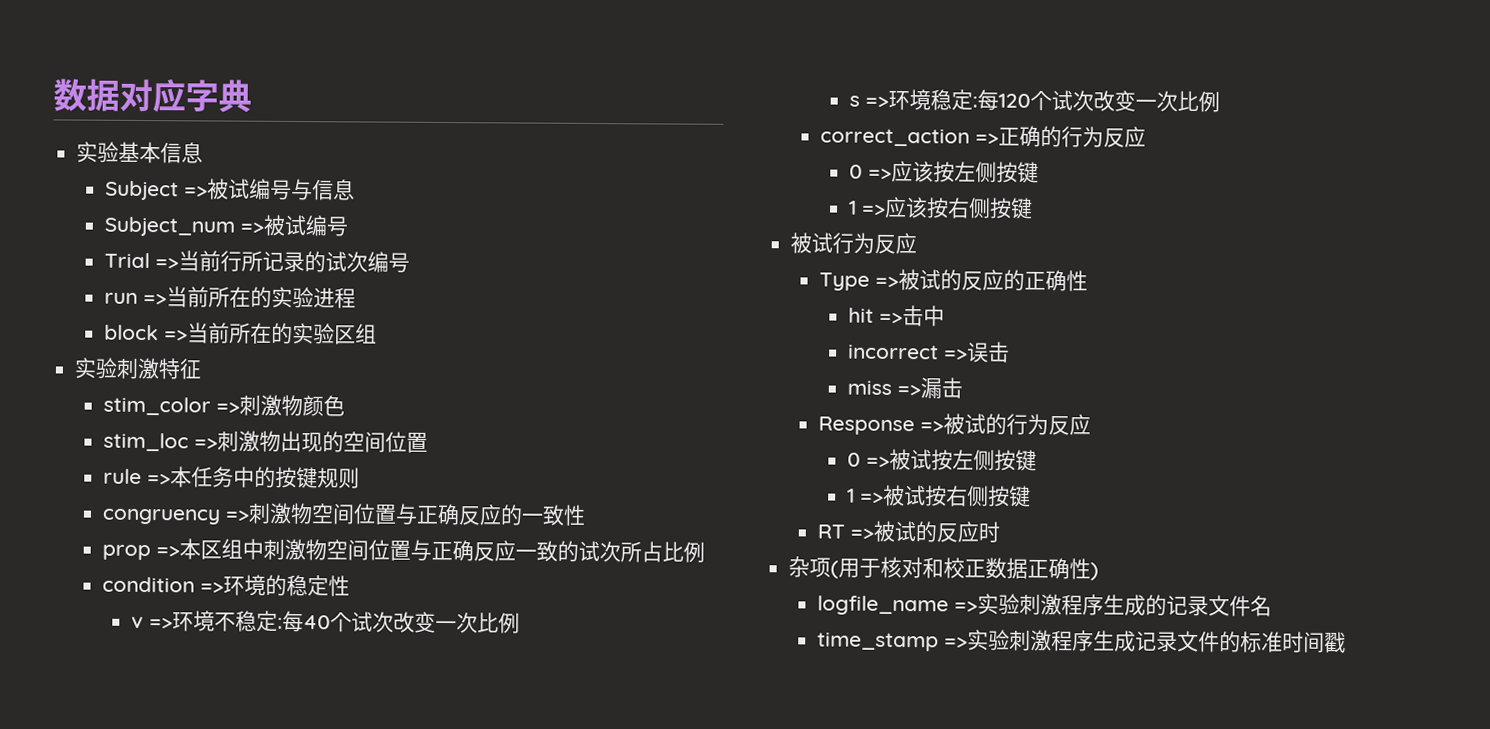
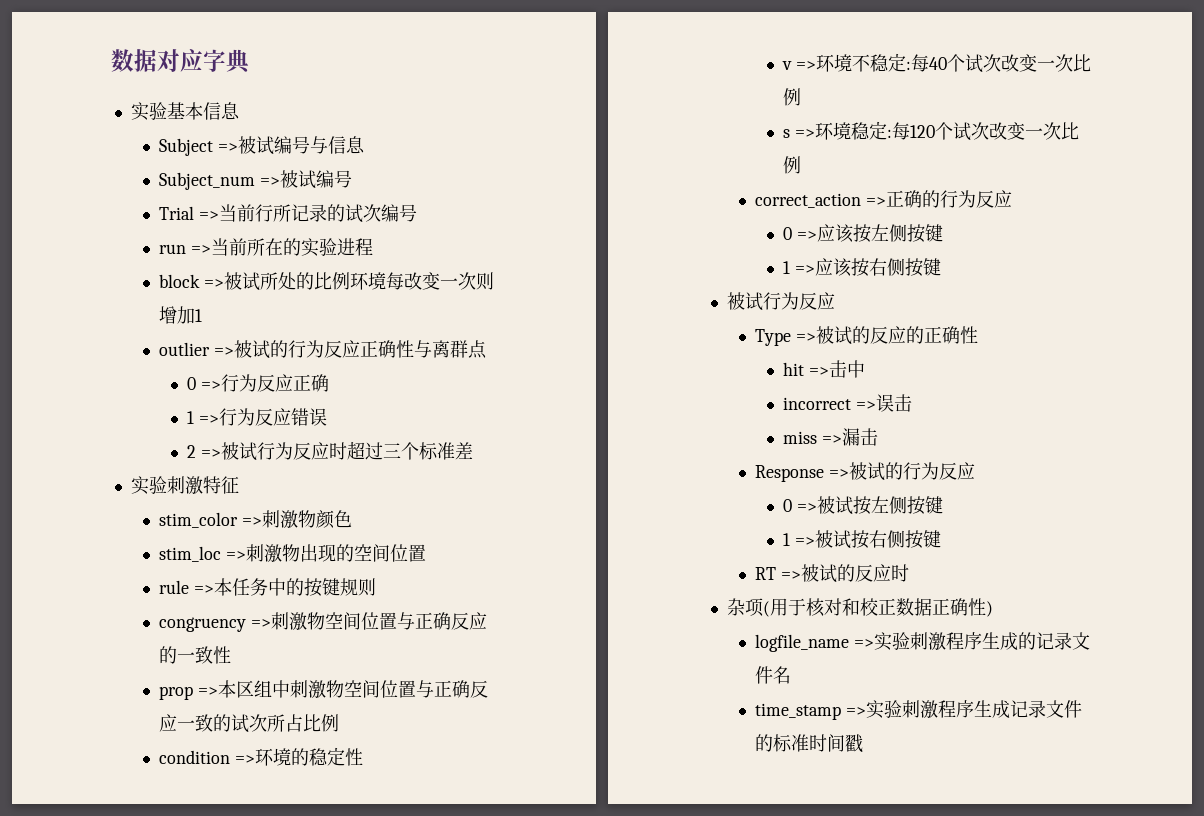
[186,322,377,345] 当前所在的实验区组 -> [223,272,494,291] [158,306,202,324] [158,340,487,359] [187,374,330,392] [187,408,328,426] [187,441,474,461] 被试所处的比例环境每改变一次则增加1 // outlier =>被试的行为反应正确性与离群点 // 0 =>行为反应正确 // 1 =>行为反应错误 // 2 =>被试行为反应时超过三个标准差

